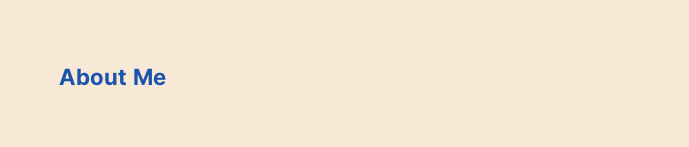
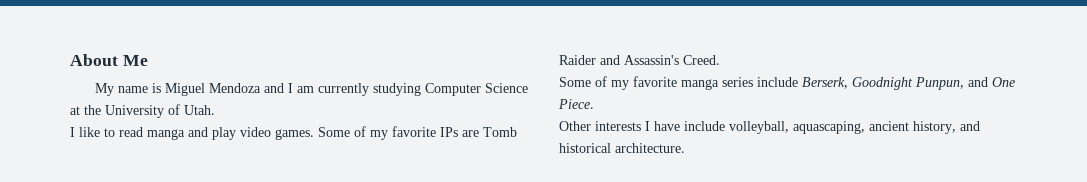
(167, 77) none -> [94,83,528,96] [70,104,215,118] [70,126,517,140] [559,55,720,65] [559,76,1015,90] [558,99,594,109] [559,121,980,134] [559,143,685,153] // My name is Miguel Mendoza and I am currently studying Computer Science at the University of Utah. // I like to read manga and play video games. Some of my favorite IPs are Tomb Raider and Assassin's Creed. // Some of my favorite manga series include Berserk, Goodnight Punpun, and One Piece. // Other interests I have include volleyball, aquascaping, ancient history, and historical architecture.

